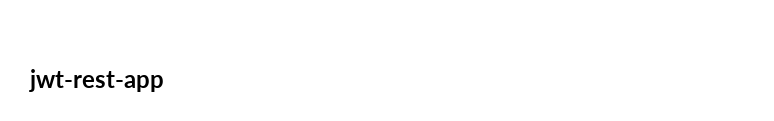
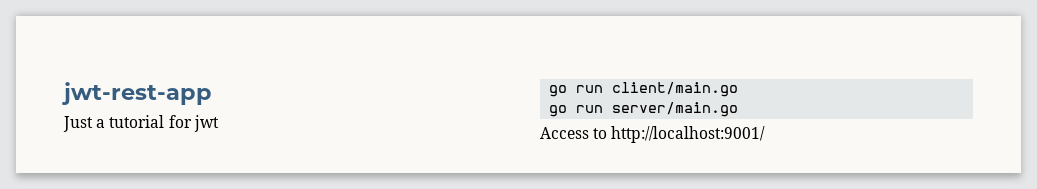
(164, 80) none -> [63,115,219,132] [549,82,739,97] [549,102,739,117] [540,126,766,143] // Just a tutorial for jwt // go run client/main.go // go run server/main.go // Access to http://localhost:9001/

